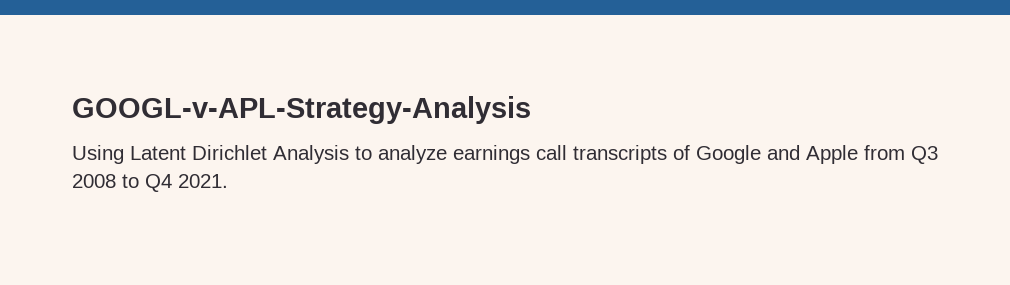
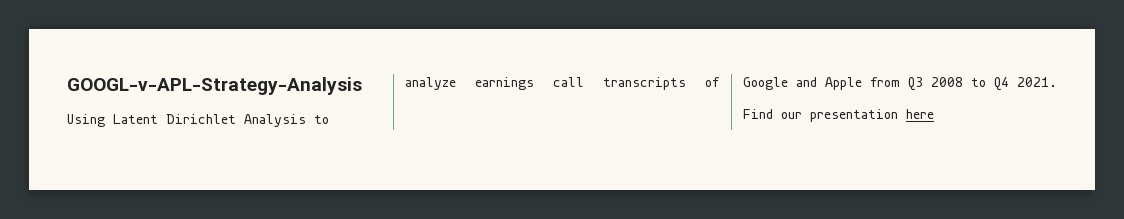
(228, 181) none -> [743,109,934,122] // Find our presentation here

